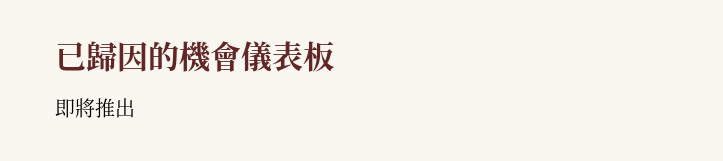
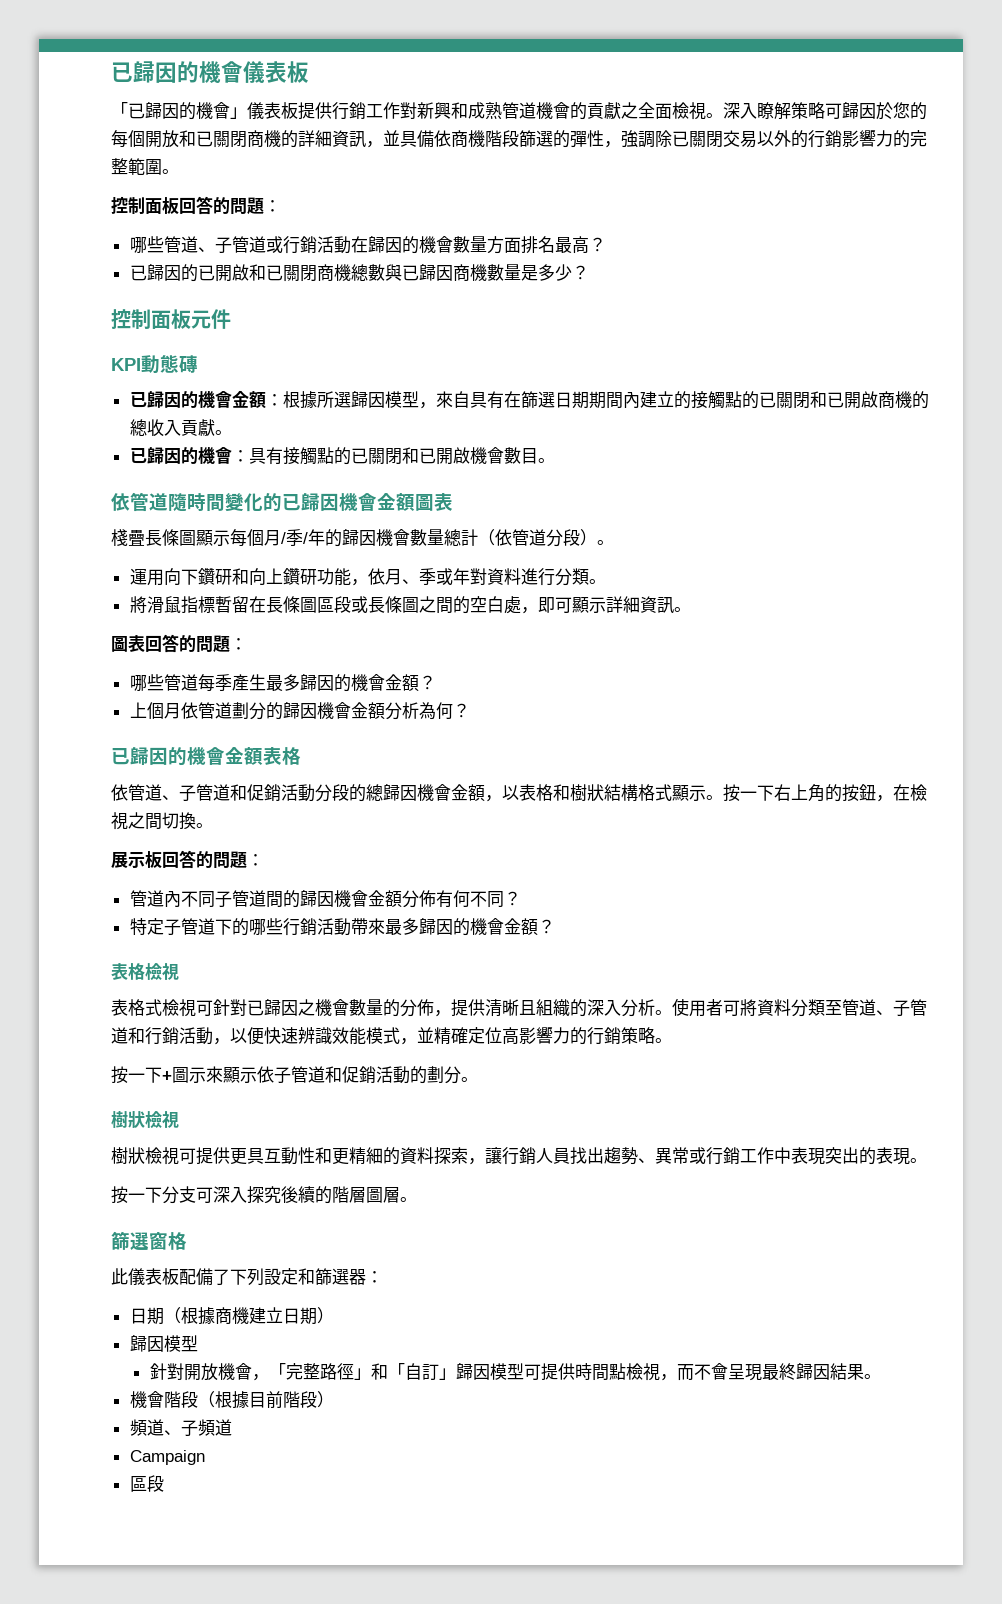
[55,98,135,118] 即將推出 -> [111,102,927,120] [111,130,927,148] [111,158,179,175] [111,196,281,215] [129,236,606,254] [129,264,589,282] [111,309,231,329] [111,354,198,374] [129,390,929,409] [129,419,232,437] [129,447,555,465] [111,492,453,512] [111,529,614,547] [129,568,606,586] [129,596,691,614] [111,634,247,653] [129,674,436,692] [129,702,470,720] [111,747,301,766] [111,784,927,802] [111,812,213,830] [111,850,264,869] [129,890,521,908] [129,918,555,936] [111,963,179,981] [111,998,927,1017] [111,1027,672,1045] [111,1066,478,1084] [111,1111,179,1129] [111,1147,927,1165] [111,1186,417,1204] [111,1231,187,1251] [111,1268,383,1286] [129,1307,334,1325] [129,1335,198,1352] [149,1363,881,1381] [129,1391,334,1409] [129,1419,232,1437] [129,1450,205,1465] [129,1475,164,1492] 「已歸因的機會」儀表板提供行銷工作對新興和成熟管道機會的貢獻之全面檢視。深入瞭解策略可歸因於您的每個開放和已關閉商機的詳細資訊，並具備依商機階段篩選的彈性，強調除已關閉交易以外的行銷影響力的完整範圍。 // 控制面板回答的問題： // 哪些管道、子管道或行銷活動在歸因的機會數量方面排名最高？ // 已歸因的已開啟和已關閉商機總數與已歸因商機數量是多少？ // 控制面板元件 // KPI動態磚 // 已歸因的機會金額：根據所選歸因模型，來自具有在篩選日期期間內建立的接觸點的已關閉和已開啟商機的總收入貢獻。 // 已歸因的機會：具有接觸點的已關閉和已開啟機會數目。 // 依管道隨時間變化的已歸因機會金額圖表 // 棧疊長條圖顯示每個月/季/年的歸因機會數量總計（依管道分段）。 // 運用向下鑽研和向上鑽研功能，依月、季或年對資料進行分類。 // 將滑鼠指標暫留在長條圖區段或長條圖之間的空白處，即可顯示詳細資訊。 // 圖表回答的問題： // 哪些管道每季產生最多歸因的機會金額？ // 上個月依管道劃分的歸因機會金額分析為何？ // 已歸因的機會金額表格 // 依管道、子管道和促銷活動分段的總歸因機會金額，以表格和樹狀結構格式顯示。按一下右上角的按鈕，在檢視之間切換。 // 展示板回答的問題： // 管道內不同子管道間的歸因機會金額分佈有何不同？ // 特定子管道下的哪些行銷活動帶來最多歸因的機會金額？ // 表格檢視 // 表格式檢視可針對已歸因之機會數量的分佈，提供清晰且組織的深入分析。使用者可將資料分類至管道、子管道和行銷活動，以便快速辨識效能模式，並精確定位高影響力的行銷策略。 // 按一下+圖示來顯示依子管道和促銷活動的劃分。 // 樹狀檢視 // 樹狀檢視可提供更具互動性和更精細的資料探索，讓行銷人員找出趨勢、異常或行銷工作中表現突出的表現。 // 按一下分支可深入探究後續的階層圖層。 // 篩選窗格 // 此儀表板配備了下列設定和篩選器： // 日期（根據商機建立日期） // 歸因模型 // 針對開放機會，「完整路徑」和「自訂」歸因模型可提供時間點檢視，而不會呈現最終歸因結果。 // 機會階段（根據目前階段） // 頻道、子頻道 // Campaign // 區段

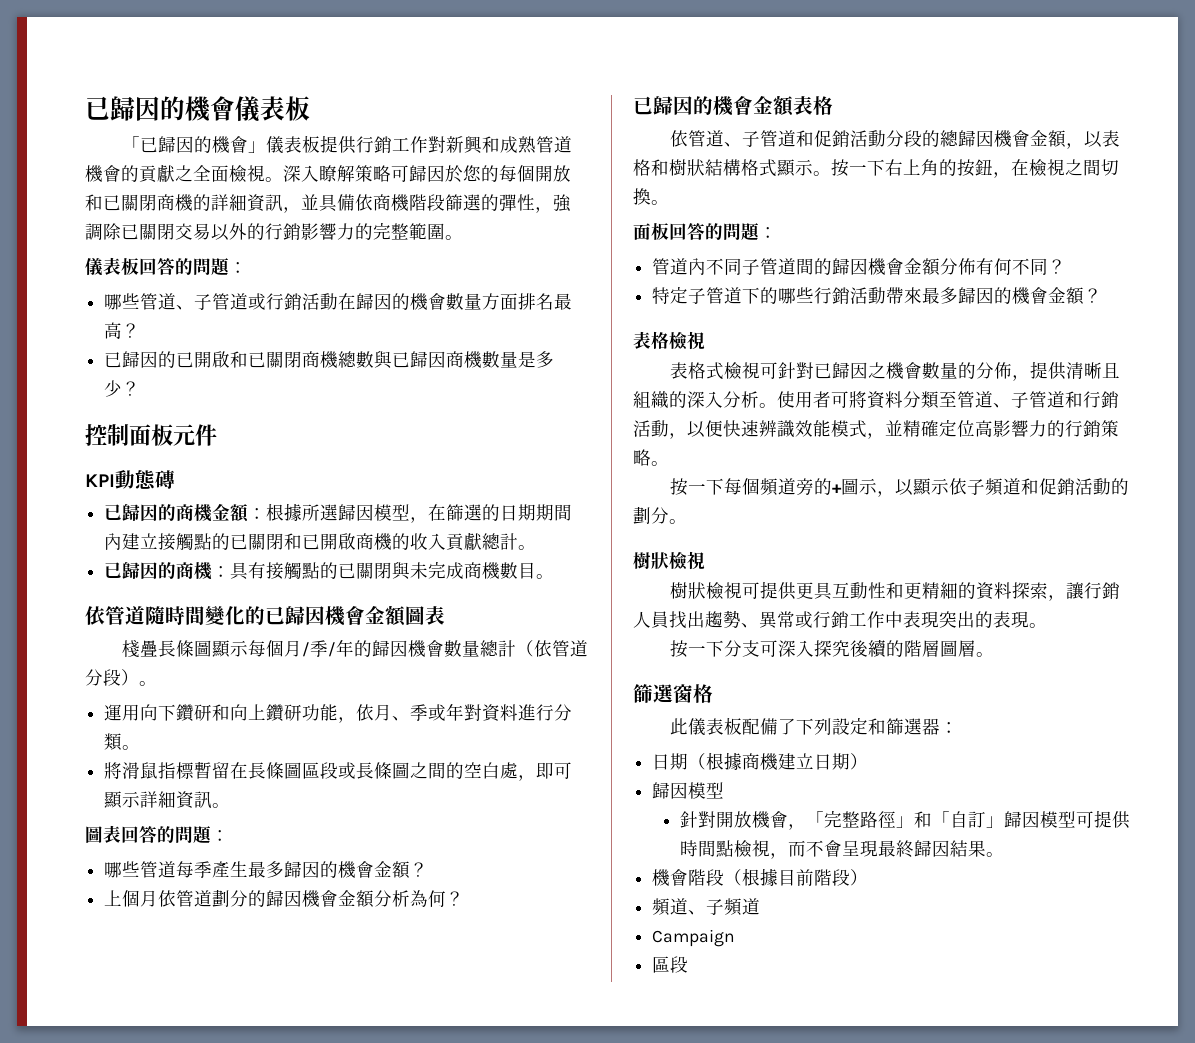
[111,196,162,214] 控制面 -> [85,257,121,276] 儀表
[197,391,232,408] 機會 -> [176,504,214,522] 商機
[435,391,555,409] 來自具有在篩選 -> [428,504,501,521] 在篩選的
[673,391,691,409] 的 -> (159, 541) none
[129,419,147,436] 總 -> (411, 541) none
(215, 427) none -> [482,533,519,550] 總計
[197,447,232,464] 機會 -> [176,562,214,580] 商機
[401,447,504,465] 和已開啟機會 -> [392,561,501,580] 與未完成商機
[111,852,145,868] 展示 -> [633,223,651,240] 面
(162, 1075) none -> [723,478,832,496] 每個頻道旁的
[206,1066,223,1083] 來 -> [876,479,913,497] ，以
[291,1066,308,1083] 管 -> [984,478,1003,496] 頻

